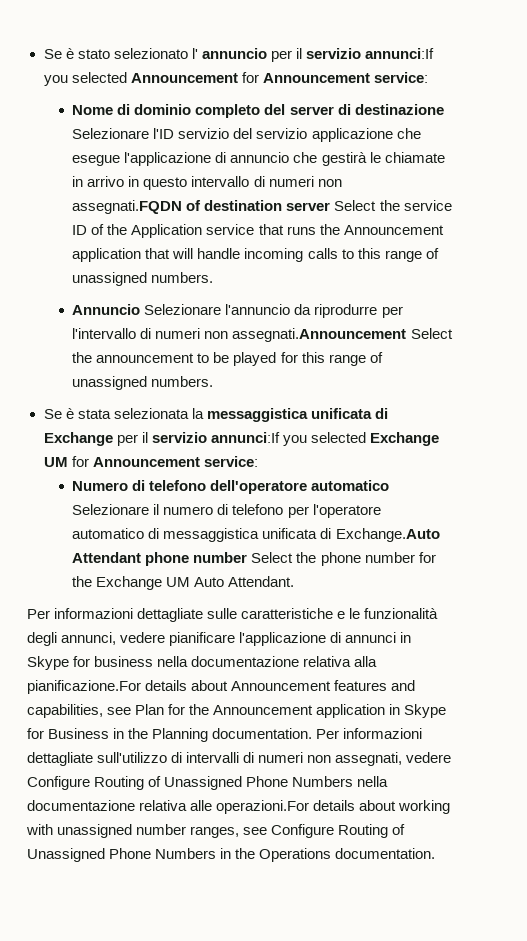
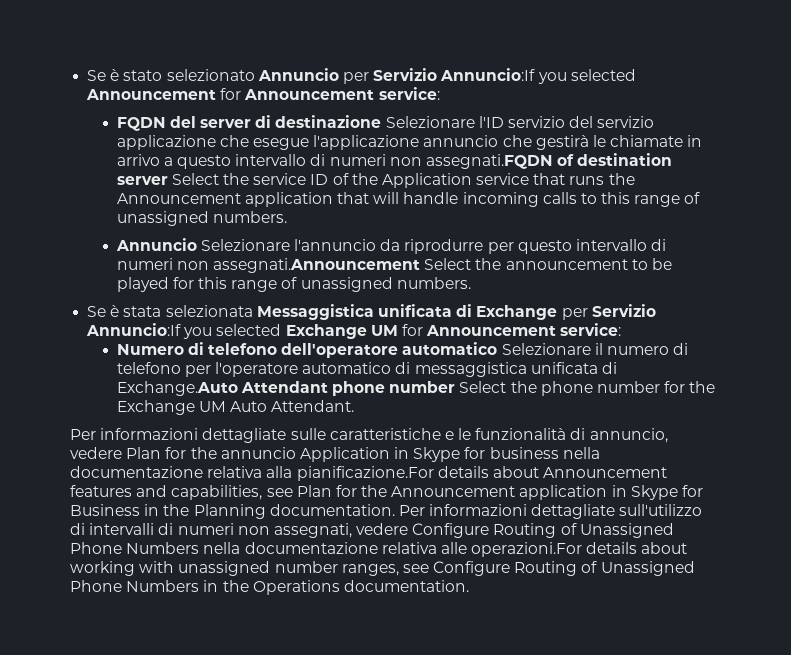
[191,48,434,62] l' annuncio per il servizio annunci:If -> [257,68,536,84] Annuncio per Servizio Annuncio:If
[72,104,261,118] Nome di dominio completo -> [116,117,166,131] FQDN
[215,152,227,163] di -> (420, 142) none
[128,176,140,187] in -> [163,157,173,166] a
[72,328,137,339] l'intervallo -> [517,239,647,254] questo intervallo
[191,408,308,422] la messaggistica -> [256,304,374,320] Messaggistica
[141,432,280,443] il servizio annunci:If -> [591,304,656,317] [86,323,182,336] Servizio Annuncio:If
[27,632,397,646] degli annunci, vedere pianificare l'applicazione di annunci -> [570,428,668,443] [70,447,390,462] di annuncio, vedere Plan for the annuncio Application

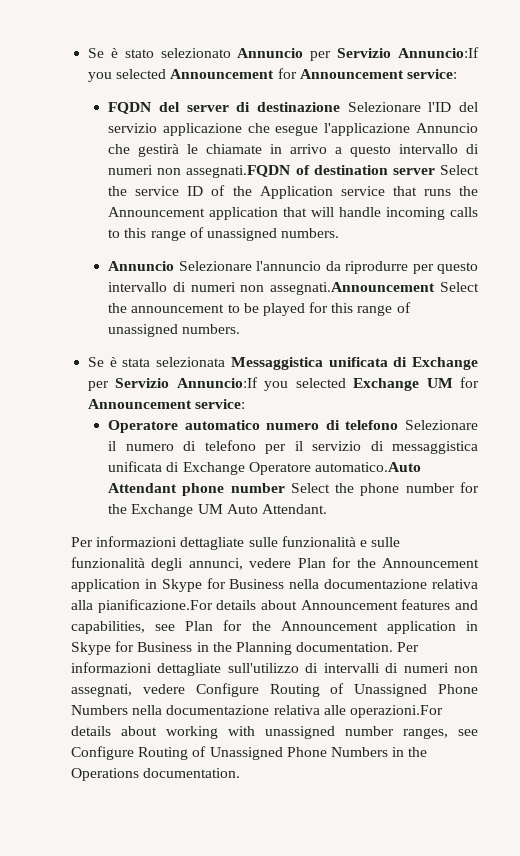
[507,116,565,128] servizio -> (452, 107) none
[423,135,499,147] annuncio -> [416,123,479,133] Annuncio
[116,342,498,358] Numero di telefono dell'operatore automatico -> [108,420,399,433] Operatore automatico numero di telefono
[214,362,392,377] l'operatore automatico -> [294,441,362,451] il servizio
[116,381,238,396] Exchange.Auto -> [182,462,421,475] Exchange Operatore automatico.Auto
[329,428,668,443] caratteristiche e le funzionalità di annuncio, -> [281,536,401,547] [71,557,243,571] funzionalità e sulle funzionalità degli annunci,
[220,447,559,462] annuncio Application in Skype for business -> [382,558,479,568] [71,578,285,592] Announcement application in Skype for Business

